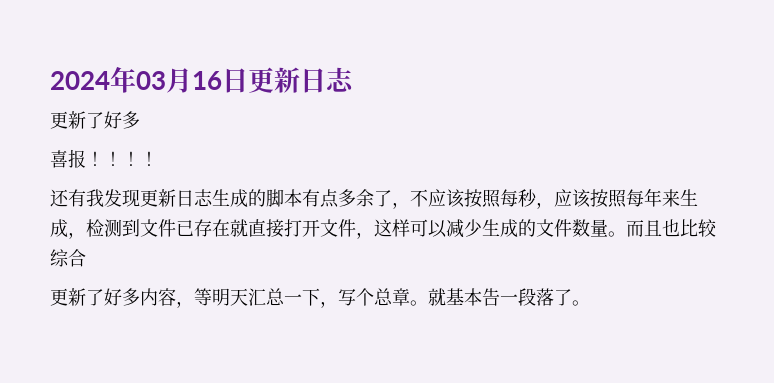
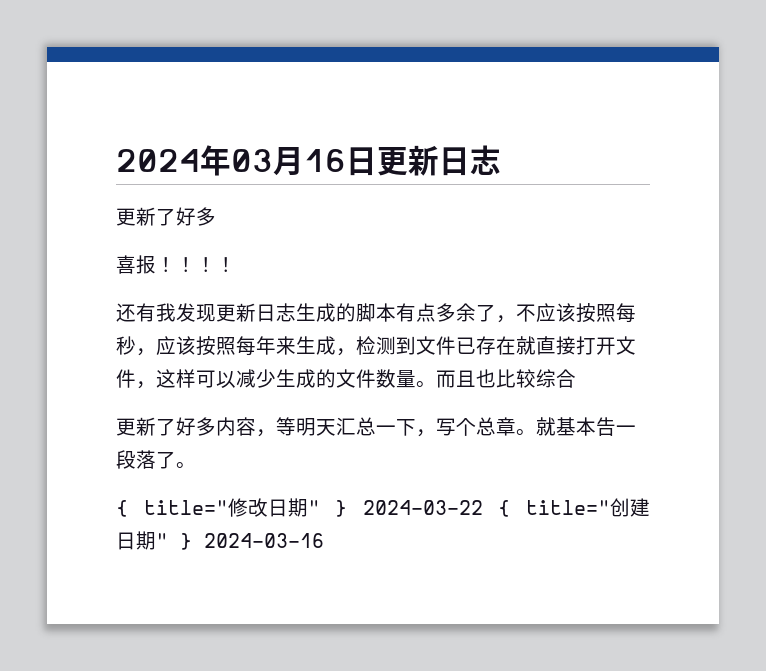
(590, 303) none -> [116,498,650,517] [116,531,324,550] // { title="修改日期" } 2024-03-22 { title="创建日期" } 2024-03-16

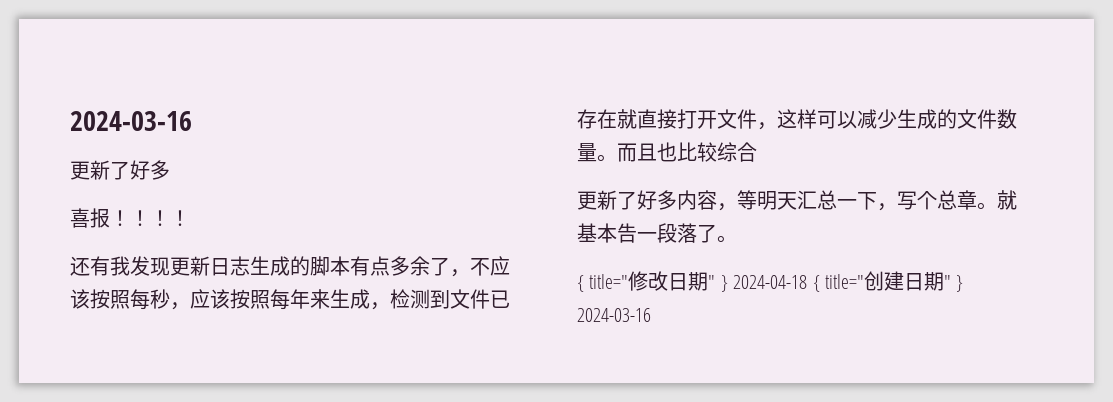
[116,145,501,176] 2024年03月16日更新日志 -> [70,111,192,131] 2024-03-16
[362,500,483,515] 2024-03-22 -> [733,275,808,289] 2024-04-18

